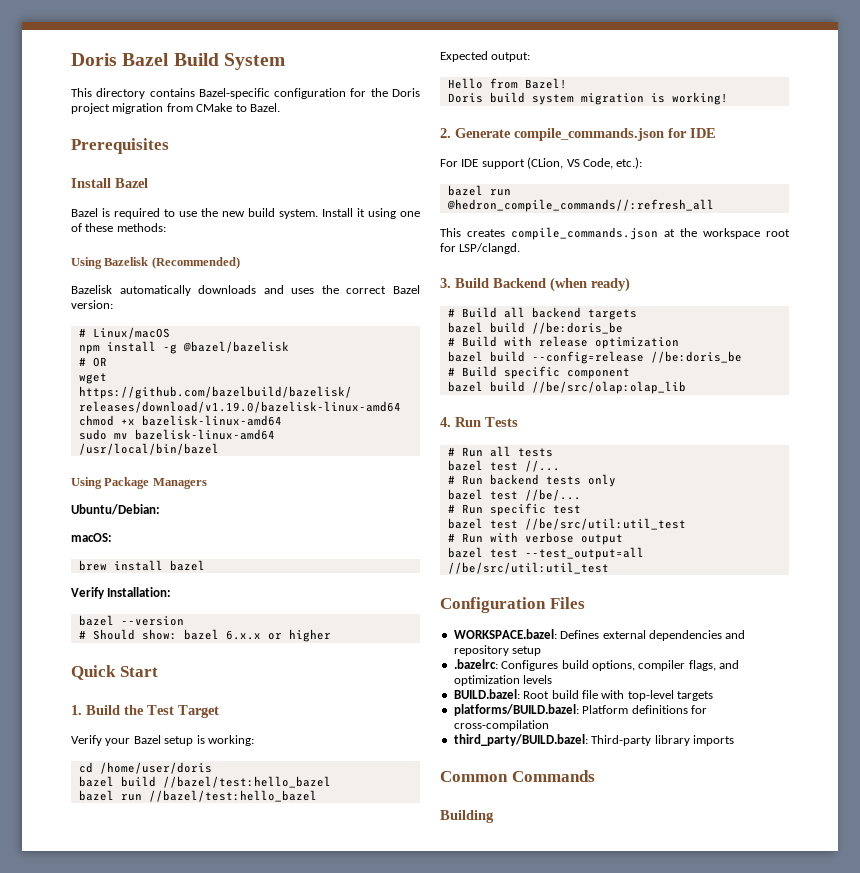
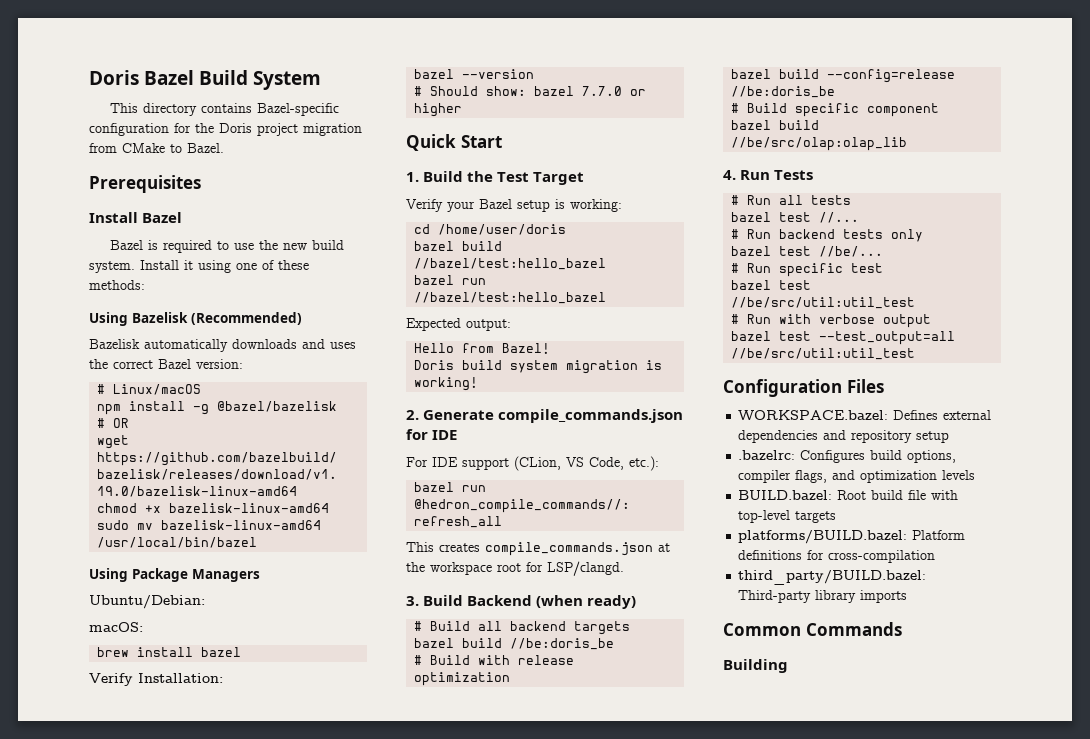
[225,630,261,640] 6.x.x -> [582,86,623,96] 7.7.0

